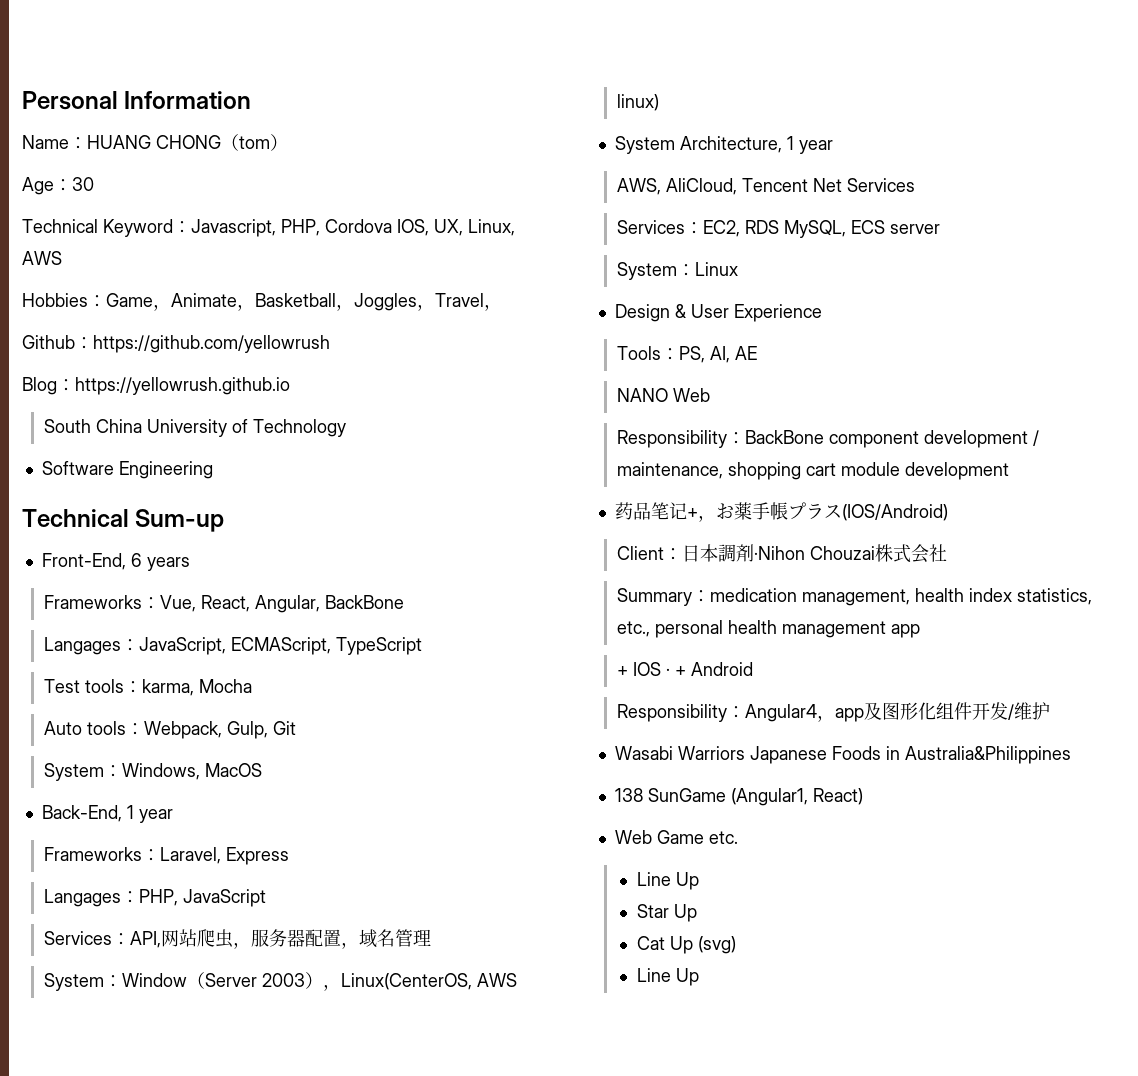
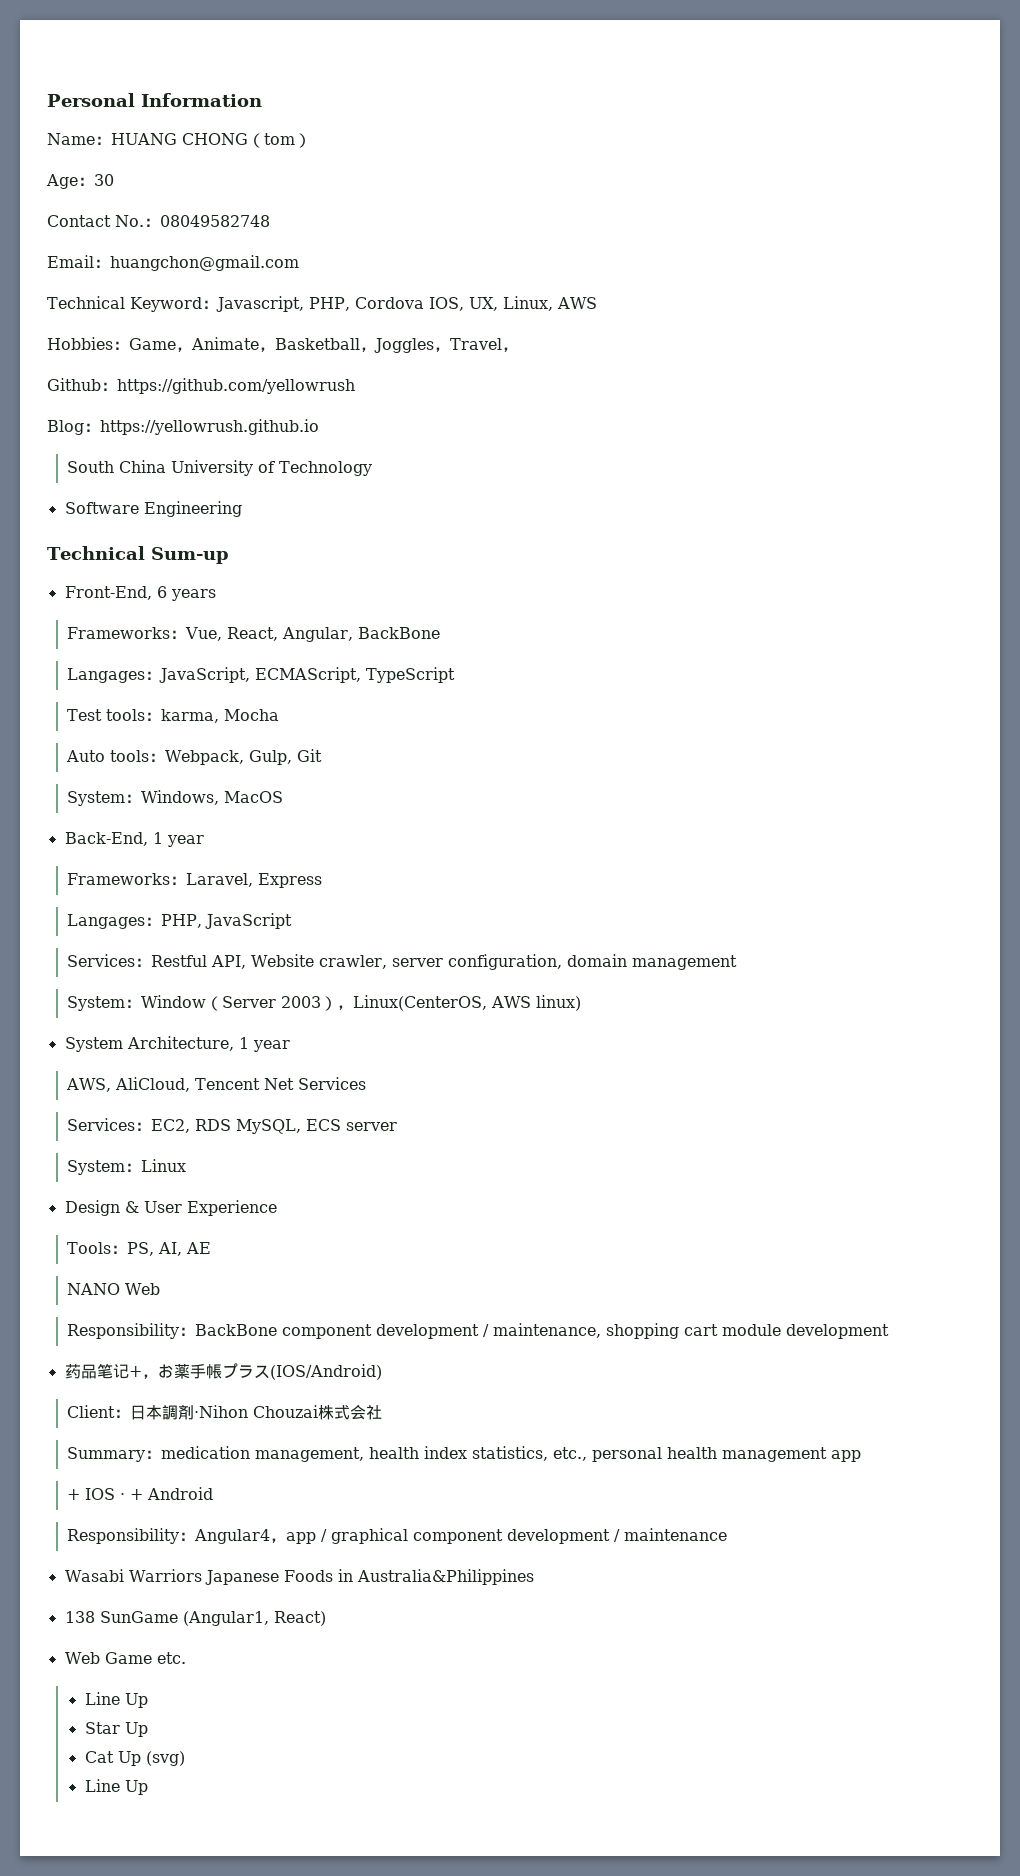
(94, 184) none -> [47,215,270,227] [47,255,299,271] // Contact No.：08049582748 // Email：huangchon@gmail.com
[129,929,431,949] API,网站爬虫，服务器配置，域名管理 -> [150,954,737,970] Restful API, Website crawler, server configuration, domain management
[863,702,1050,720] 及图形化组件开发/维护 -> [320,1528,727,1544] / graphical component development / maintenance

